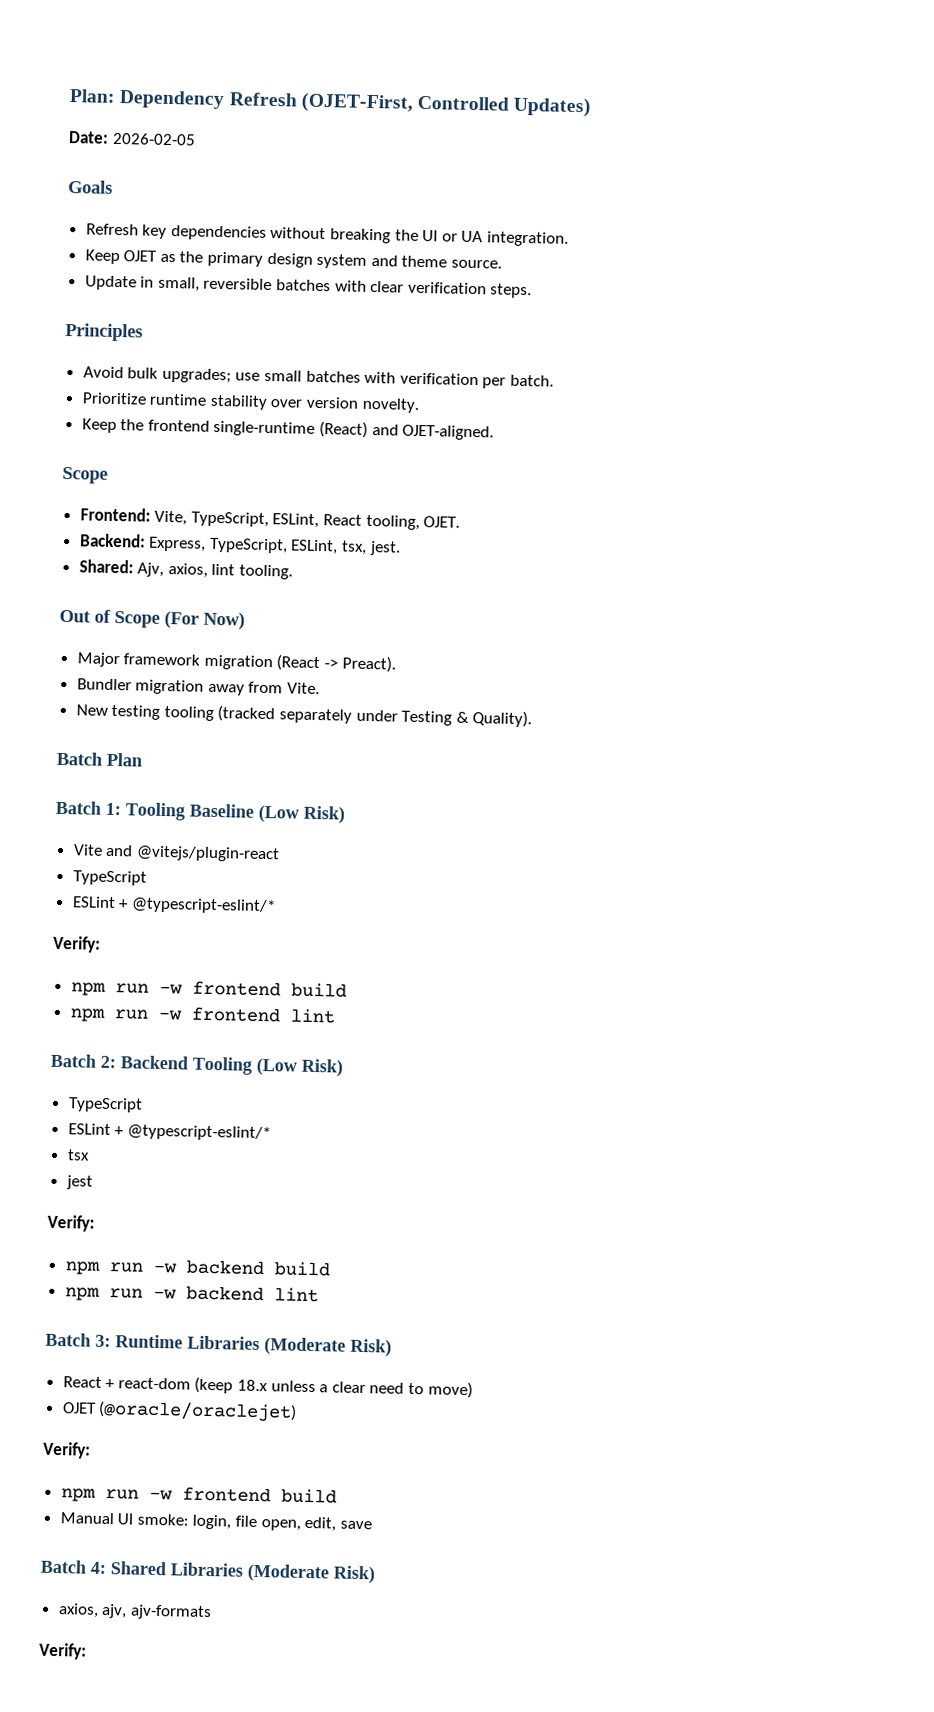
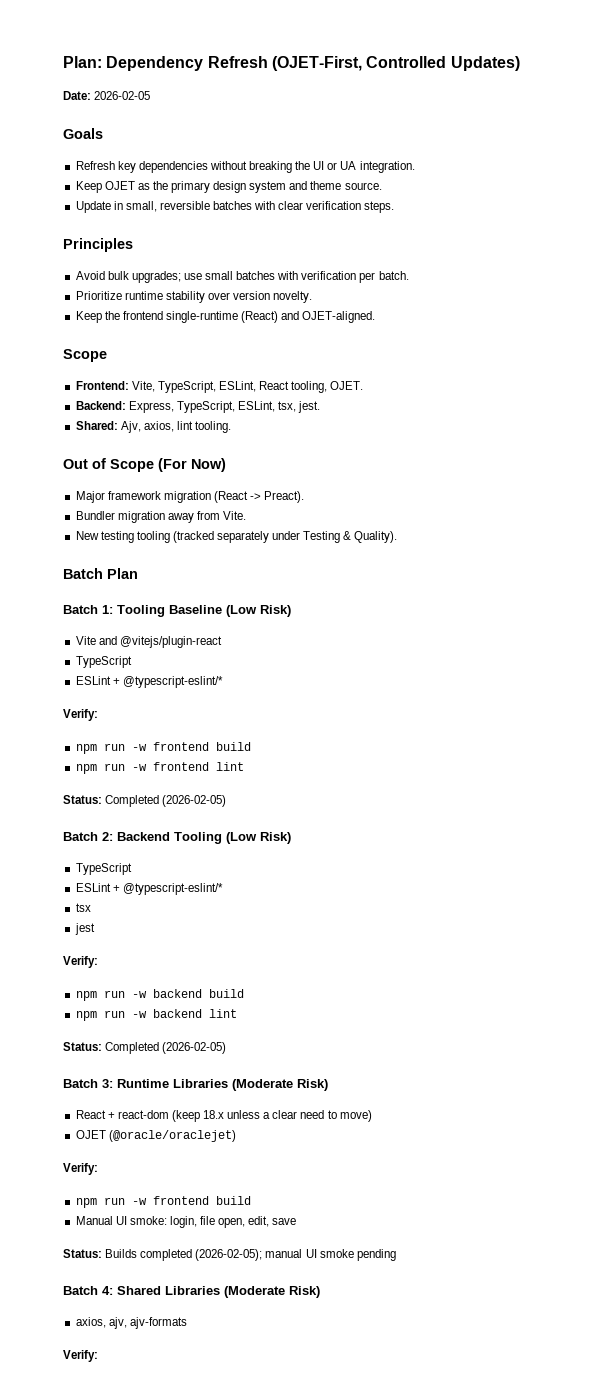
(335, 1016) none -> [63,795,227,807] // Status: Completed (2026-02-05)
(319, 1295) none -> [63,1042,227,1054] // Status: Completed (2026-02-05)
(372, 1525) none -> [63,1249,396,1261] // Status: Builds completed (2026-02-05); manual UI smoke pending

